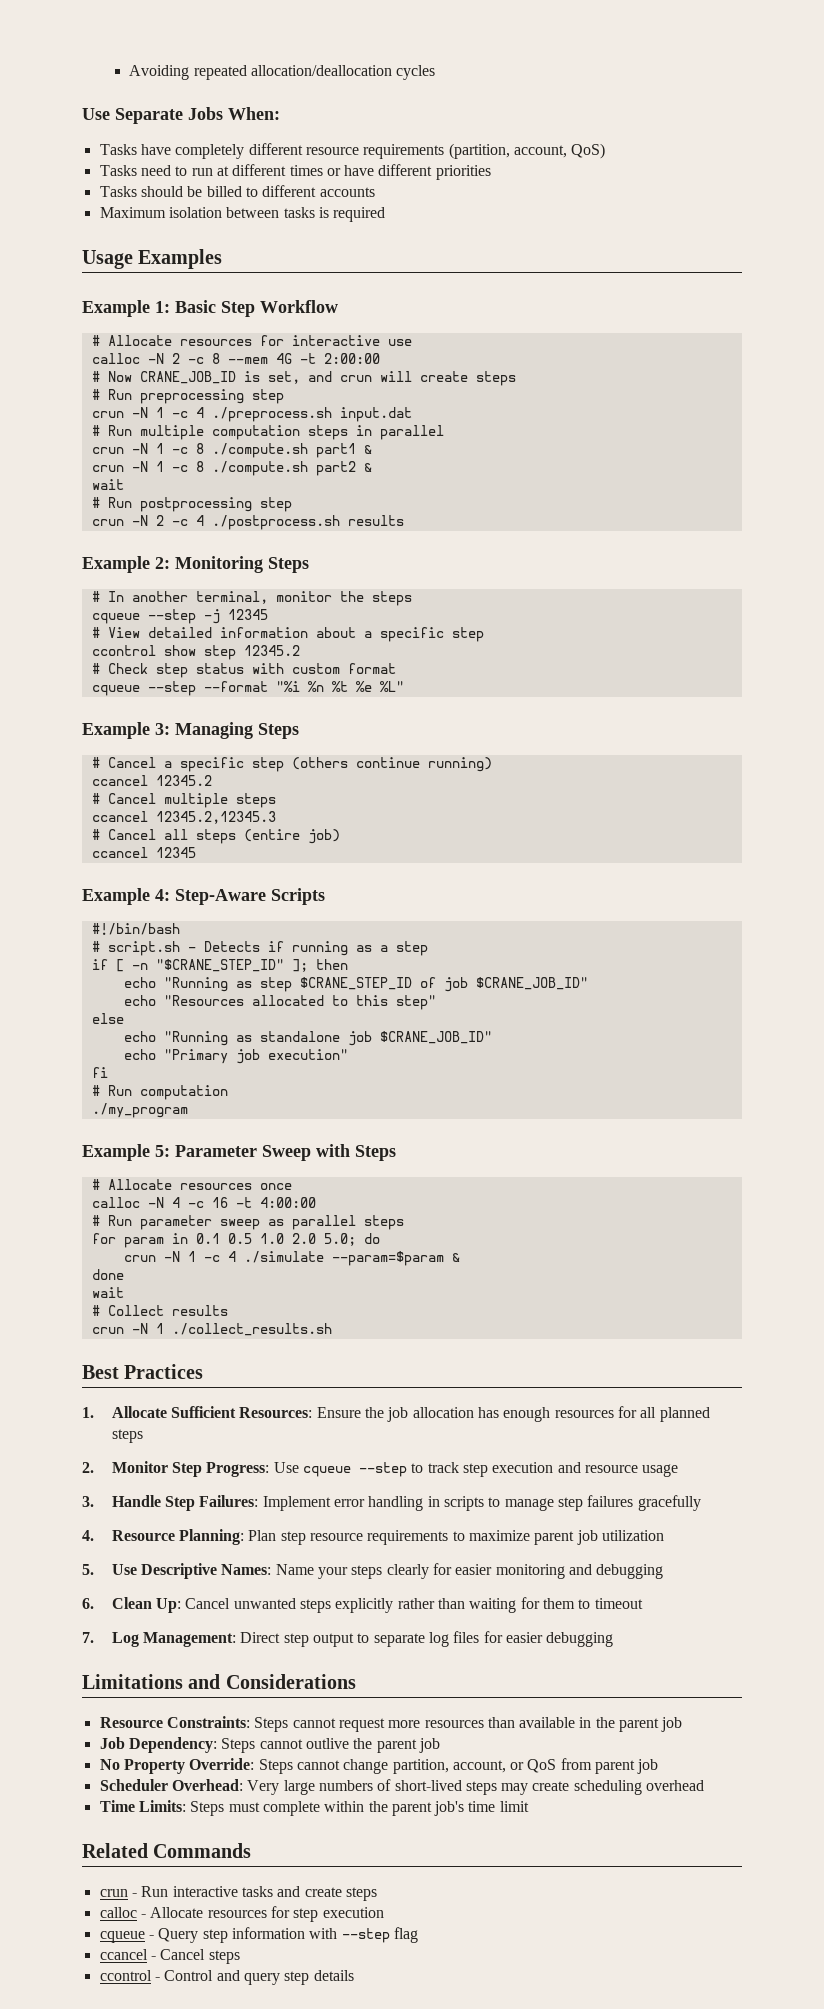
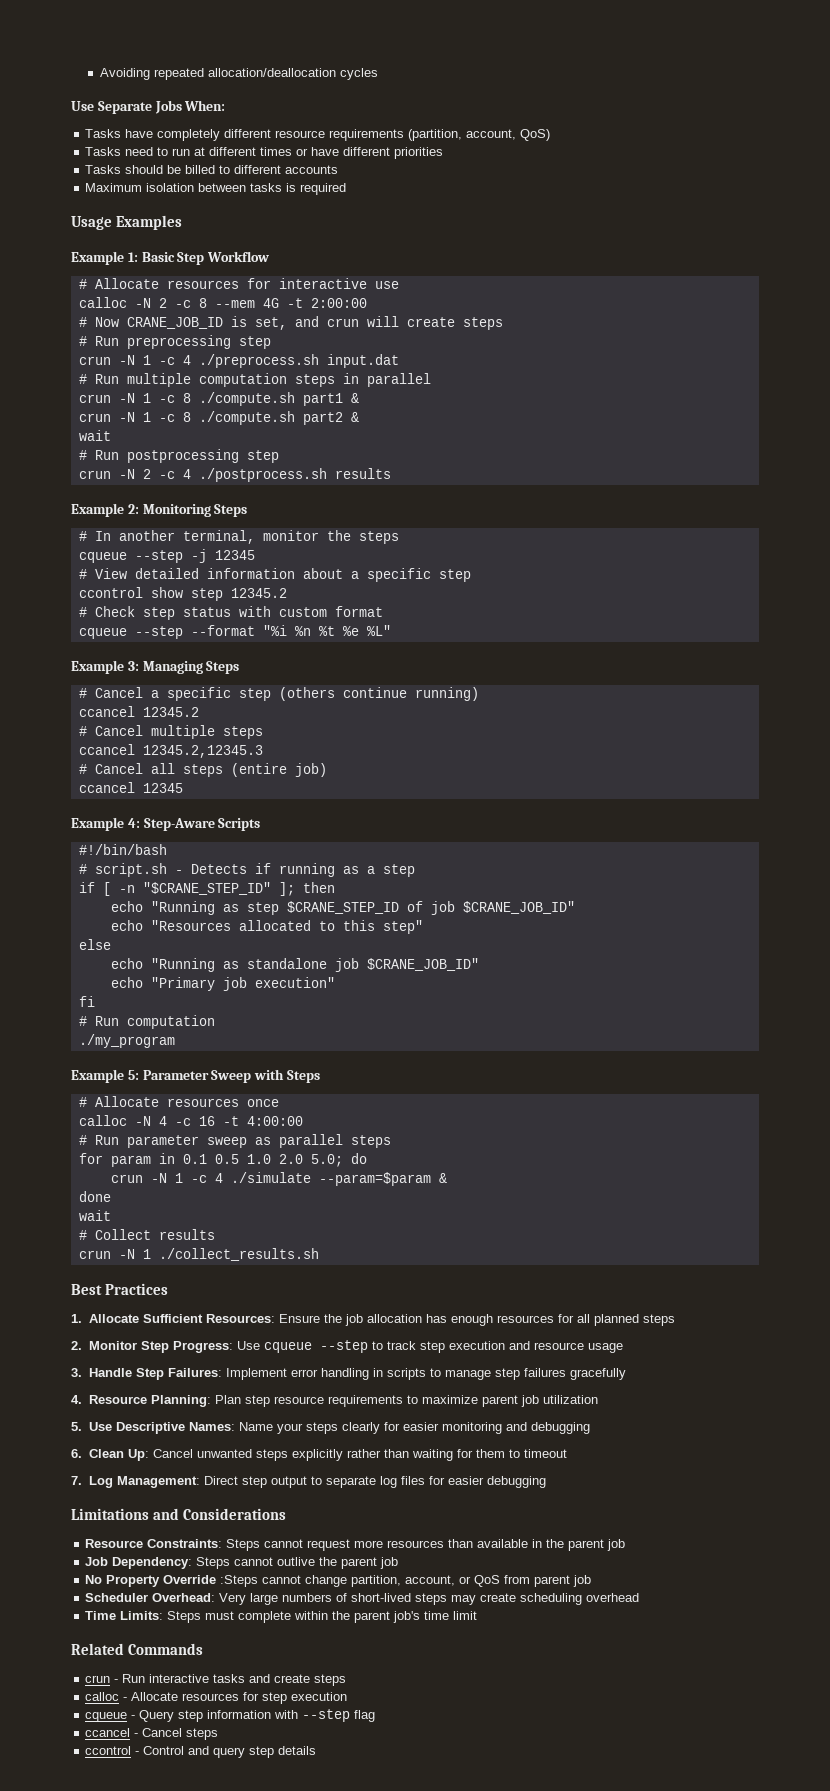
[189,1758,293,1774] Override: Steps -> [163,1575,259,1587] Override :Steps

